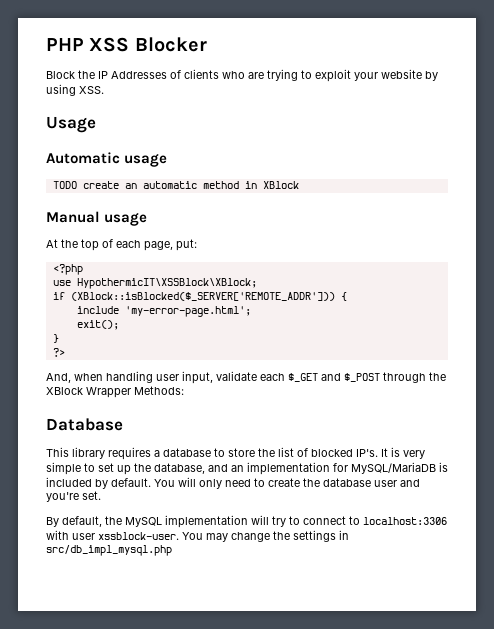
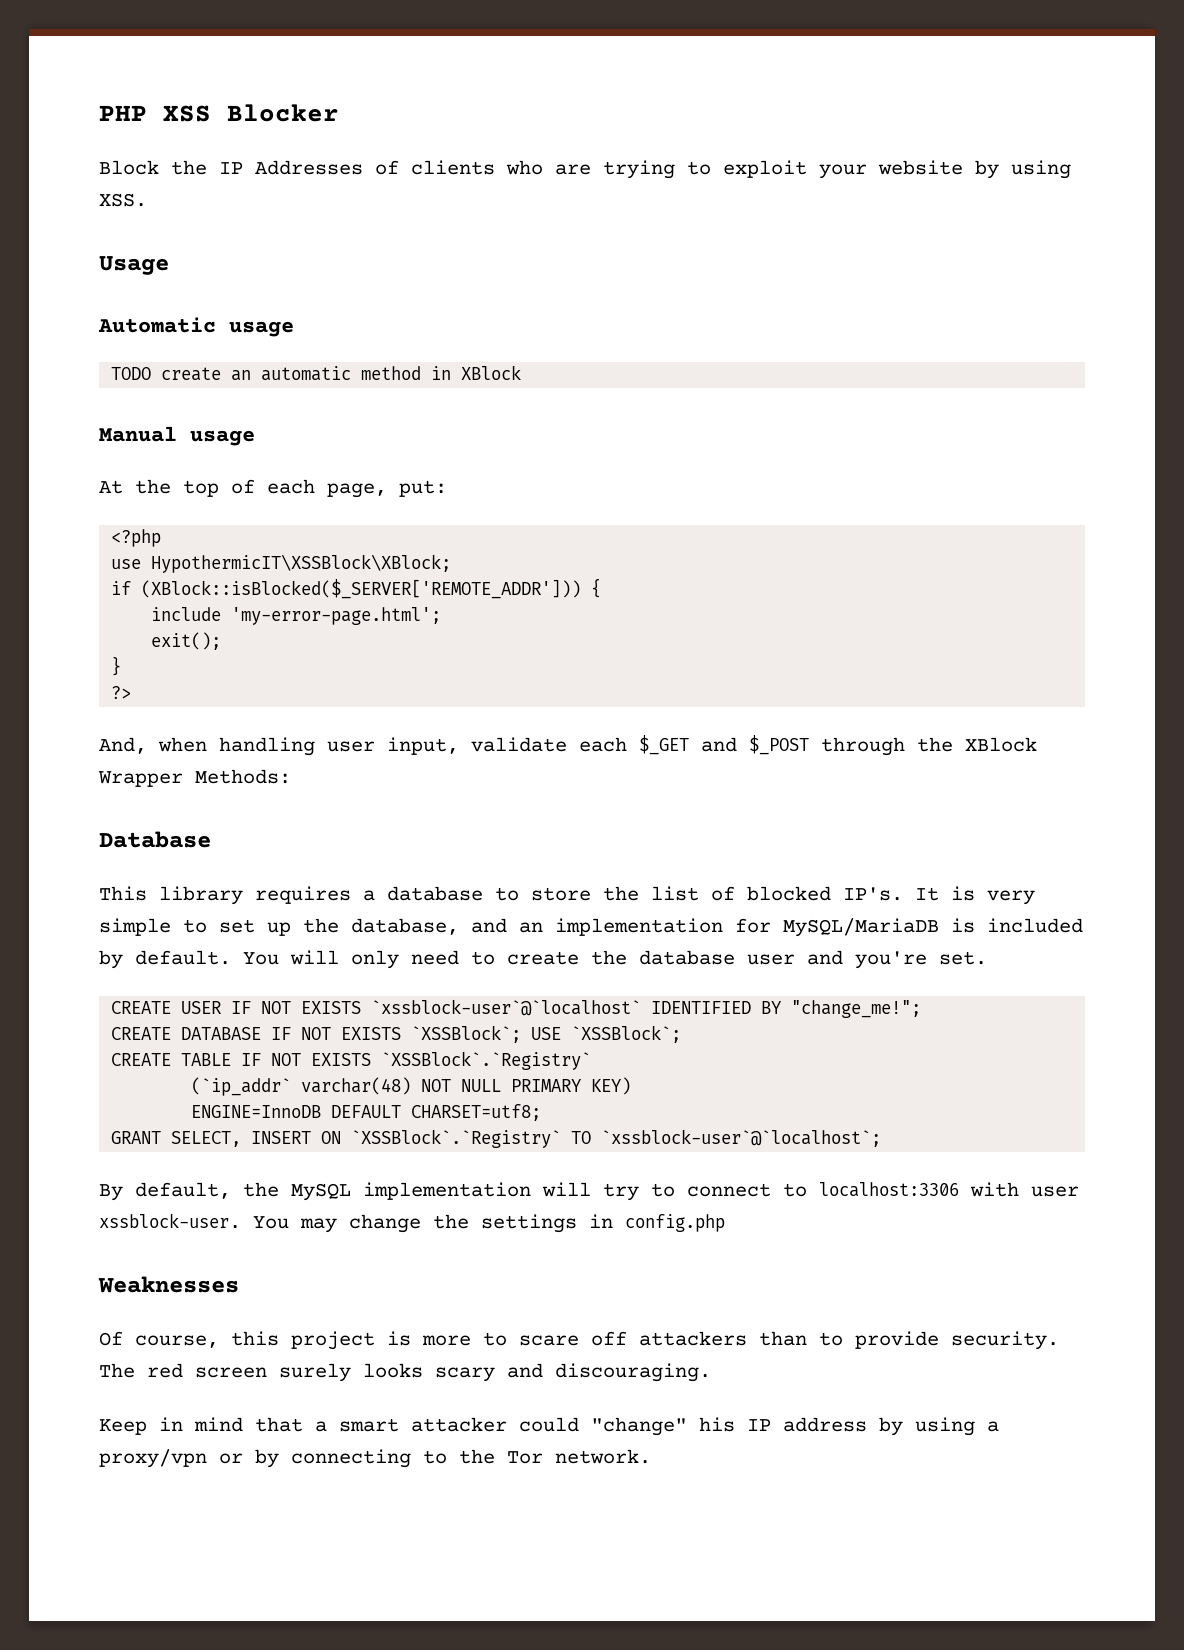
(101, 495) none -> [111,999,922,1018] [111,1025,682,1043] [111,1051,592,1070] [191,1077,632,1096] [191,1104,542,1121] [111,1129,882,1148] // CREATE USER IF NOT EXISTS `xssblock-user`@`localhost` IDENTIFIED BY "change_me!"; // CREATE DATABASE IF NOT EXISTS `XSSBlock`; USE `XSSBlock`; // CREATE TABLE IF NOT EXISTS `XSSBlock`.`Registry` // (`ip_addr` varchar(48) NOT NULL PRIMARY KEY) // ENGINE=InnoDB DEFAULT CHARSET=utf8; // GRANT SELECT, INSERT ON `XSSBlock`.`Registry` TO `xssblock-user`@`localhost`;
[46,545,172,556] src/db_impl_mysql.php -> [625,1214,725,1232] [98,1276,239,1293] [99,1331,1059,1350] [99,1363,711,1382] [99,1417,999,1436] [99,1449,651,1468] config.php // Weaknesses // Of course, this project is more to scare off attackers than to provide security. The red screen surely looks scary and discouraging. // Keep in mind that a smart attacker could "change" his IP address by using a proxy/vpn or by connecting to the Tor network.

